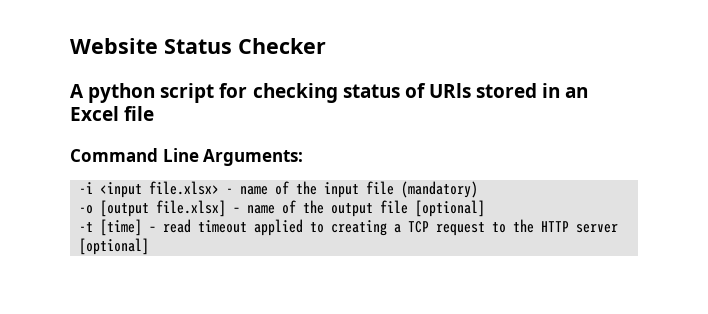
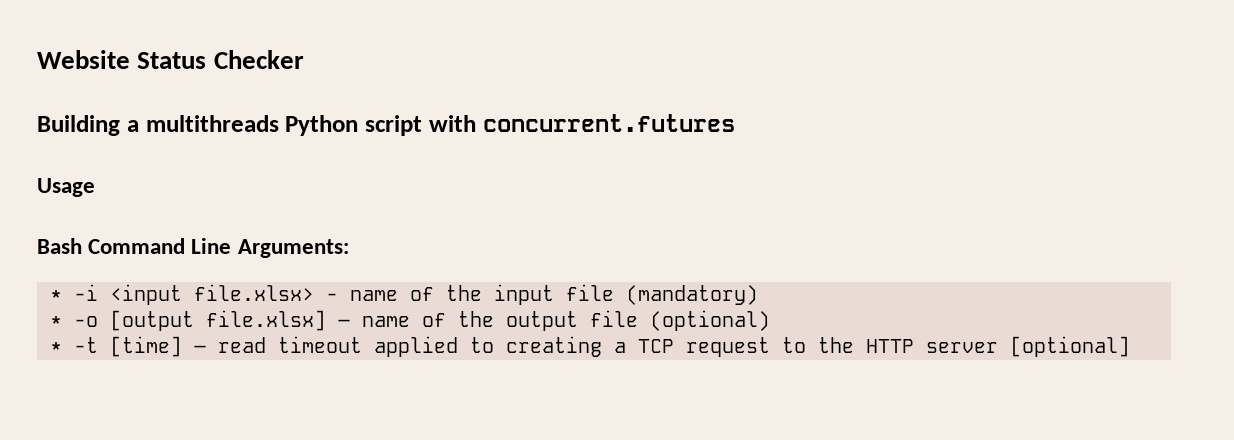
[70,83,589,103] [70,106,155,121] A python script for checking status of URls stored in an Excel file // -> [37,114,735,136] [37,178,95,197] [37,238,82,254] Building a multithreads Python script with concurrent.futures // Usage // Bash
(304, 157) none -> [49,290,62,301] *
(478, 189) none -> [49,316,62,327] *
[415,200,485,217] [optional] // -> [649,310,770,331] [49,342,62,353] (optional) // *

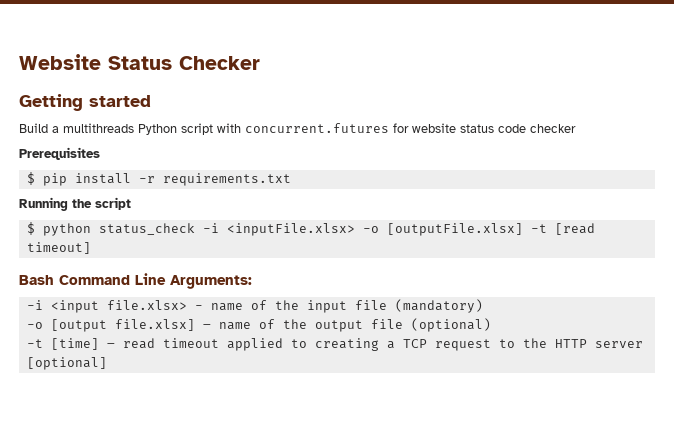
[37,115,120,136] Building -> [19,94,151,111] [19,123,48,133] Getting started // Build
[37,178,95,197] // Usage -> [393,123,576,133] [19,147,100,160] [26,172,291,186] [19,197,131,211] [26,222,595,236] [26,242,91,254] for website status code checker // Prerequisites // $ pip install -r requirements.txt // Running the script // $ python status_check -i <inputFile.xlsx> -o [outputFile.xlsx] -t [read timeout]
[49,290,62,301] * -> (252, 282) none
[49,316,62,327] * -> (483, 306) none
[49,342,62,353] * -> (491, 325) none

